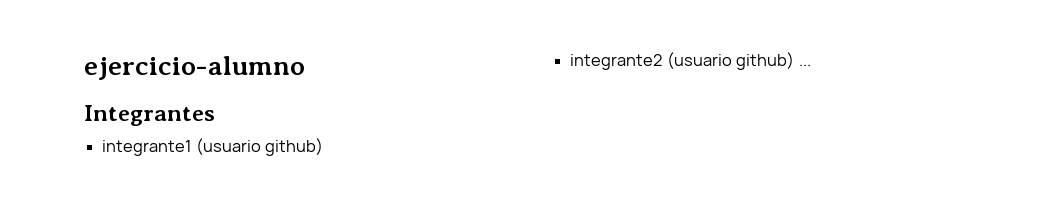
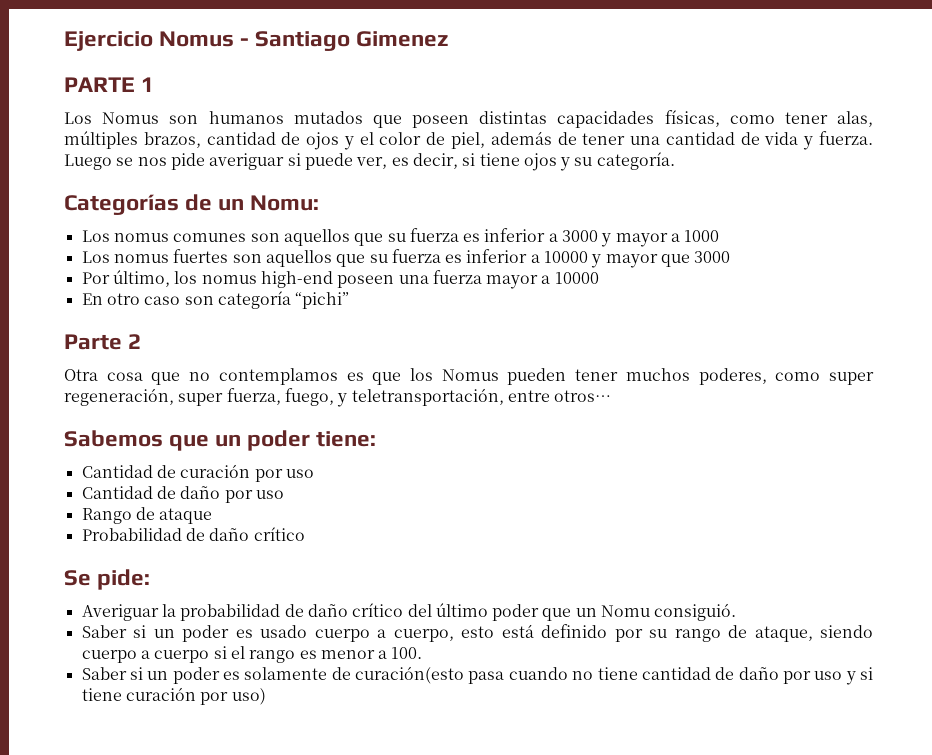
[84,56,305,80] [84,105,215,126] [102,138,324,156] [570,52,811,70] ejercicio-alumno // Integrantes // integrante1 (usuario github) // integrante2 (usuario github) ... -> [64,31,450,51] [64,77,155,92] [64,110,873,128] [64,131,874,150] [64,152,675,171] [64,194,320,215] [81,228,720,247] [81,249,731,268] [81,270,599,289] [81,291,350,309] [64,334,142,350] [64,368,874,385] [64,388,612,407] [64,430,377,451] [81,464,314,482] [81,485,284,503] [81,507,213,524] [81,527,305,541] [64,569,151,590] [81,603,737,621] [81,624,874,642] [81,646,423,663] [81,666,874,685] [81,687,266,705] Ejercicio Nomus - Santiago Gimenez // PARTE 1 // Los Nomus son humanos mutados que poseen distintas capacidades físicas, como tener alas, múltiples brazos, cantidad de ojos y el color de piel, además de tener una cantidad de vida y fuerza. Luego se nos pide averiguar si puede ver, es decir, si tiene ojos y su categoría. // Categorías de un Nomu: // Los nomus comunes son aquellos que su fuerza es inferior a 3000 y mayor a 1000 // Los nomus fuertes son aquellos que su fuerza es inferior a 10000 y mayor que 3000 // Por último, los nomus high-end poseen una fuerza mayor a 10000 // En otro caso son categoría “pichi” // Parte 2 // Otra cosa que no contemplamos es que los Nomus pueden tener muchos poderes, como super regeneración, super fuerza, fuego, y teletransportación, entre otros… // Sabemos que un poder tiene: // Cantidad de curación por uso // Cantidad de daño por uso // Rango de ataque // Probabilidad de daño crítico // Se pide: // Averiguar la probabilidad de daño crítico del último poder que un Nomu consiguió. // Saber si un poder es usado cuerpo a cuerpo, esto está definido por su rango de ataque, siendo cuerpo a cuerpo si el rango es menor a 100. // Saber si un poder es solamente de curación(esto pasa cuando no tiene cantidad de daño por uso y si tiene curación por uso)

